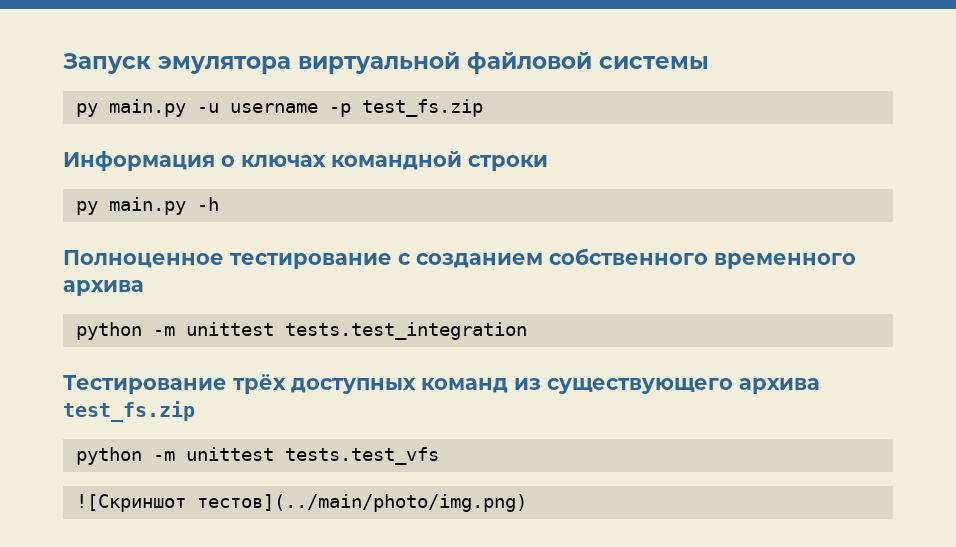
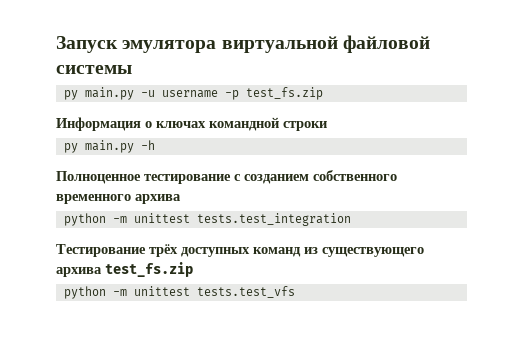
[75,494,527,512] // ![Скриншот тестов](../main/photo/img.png) -> (295, 292) none

